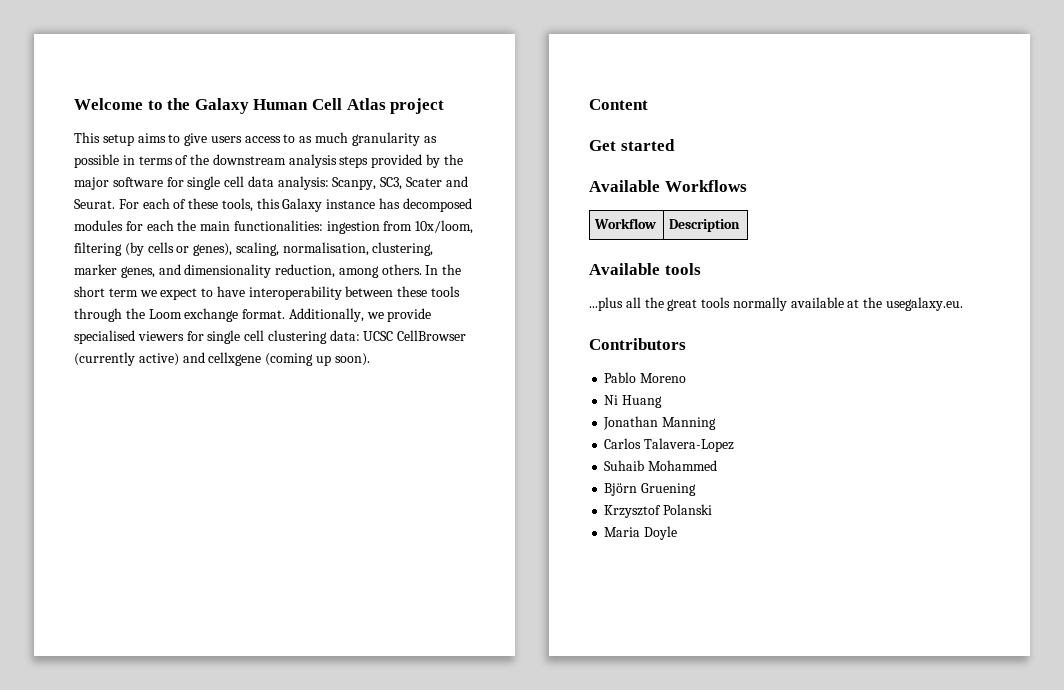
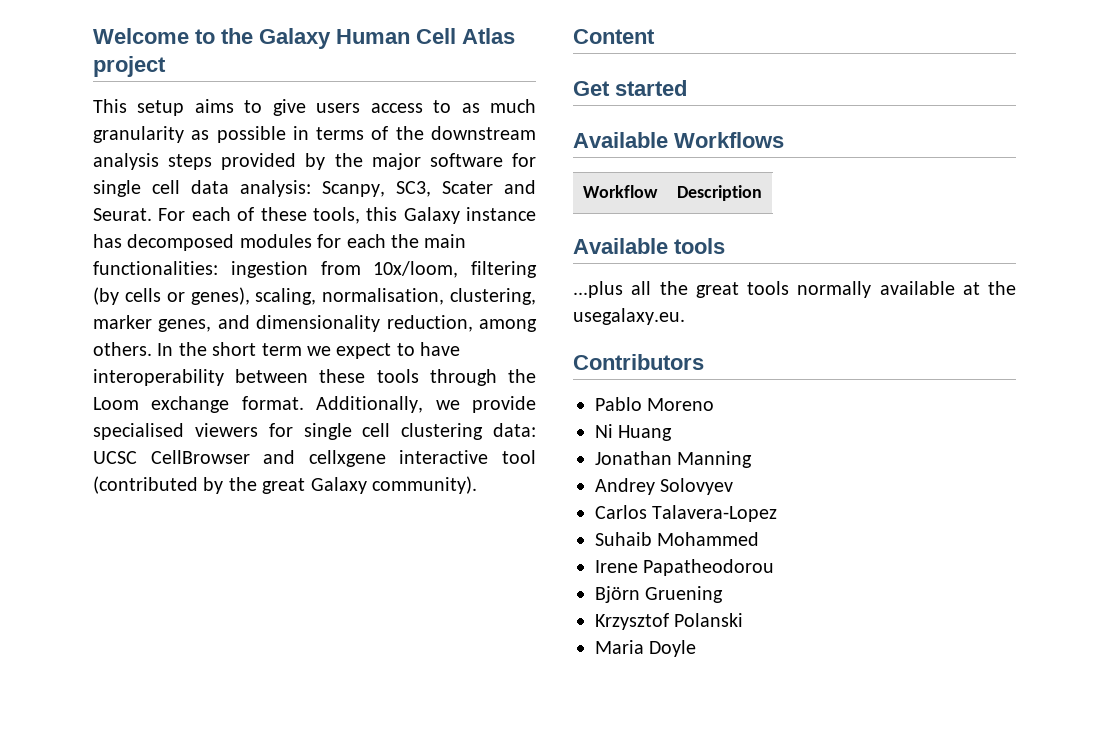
[74,352,370,366] (currently active) and cellxgene (coming up soon). -> [263,450,536,467] [93,476,477,494] and cellxgene interactive tool (contributed by the great Galaxy community).
(717, 423) none -> [595,478,734,495] // Andrey Solovyev
(718, 465) none -> [595,559,775,576] // Irene Papatheodorou

